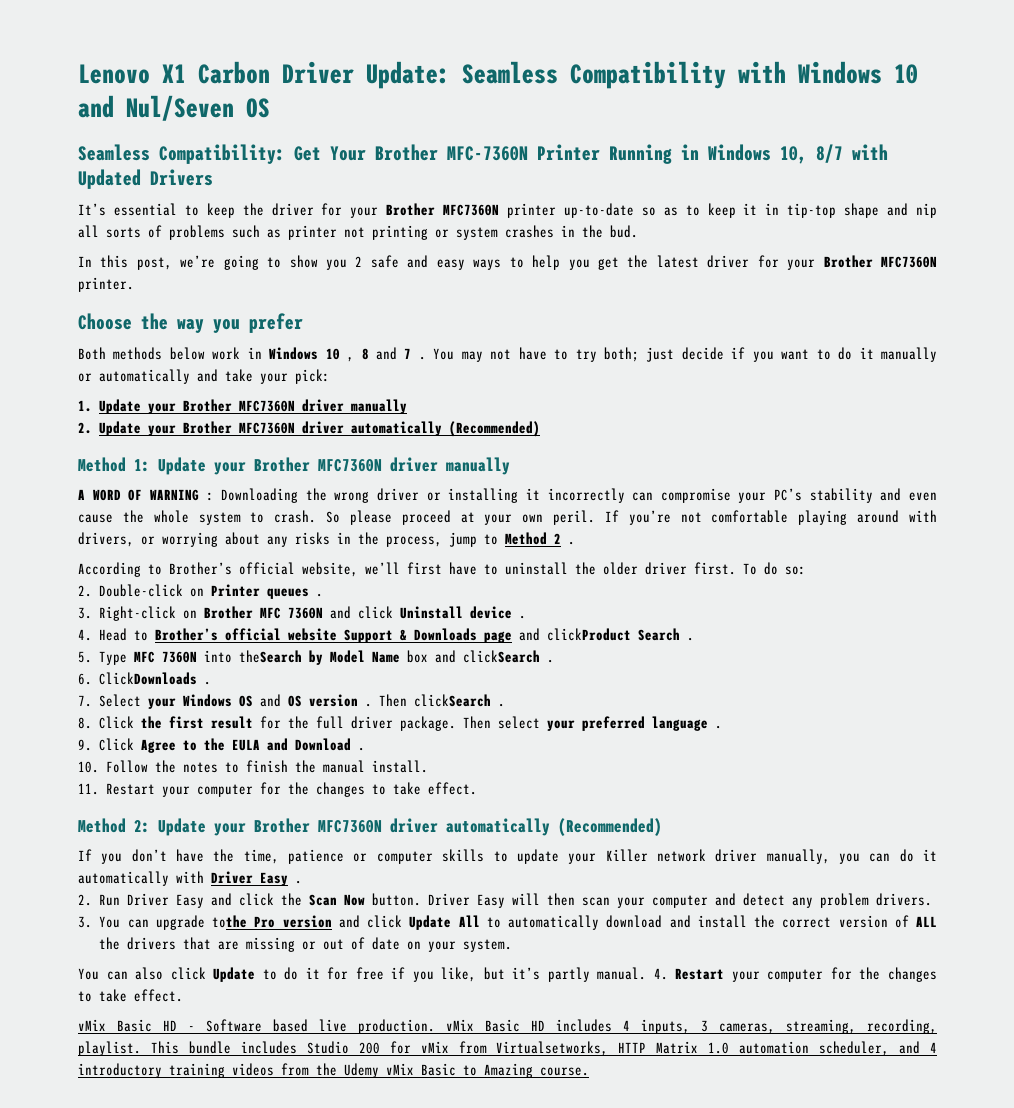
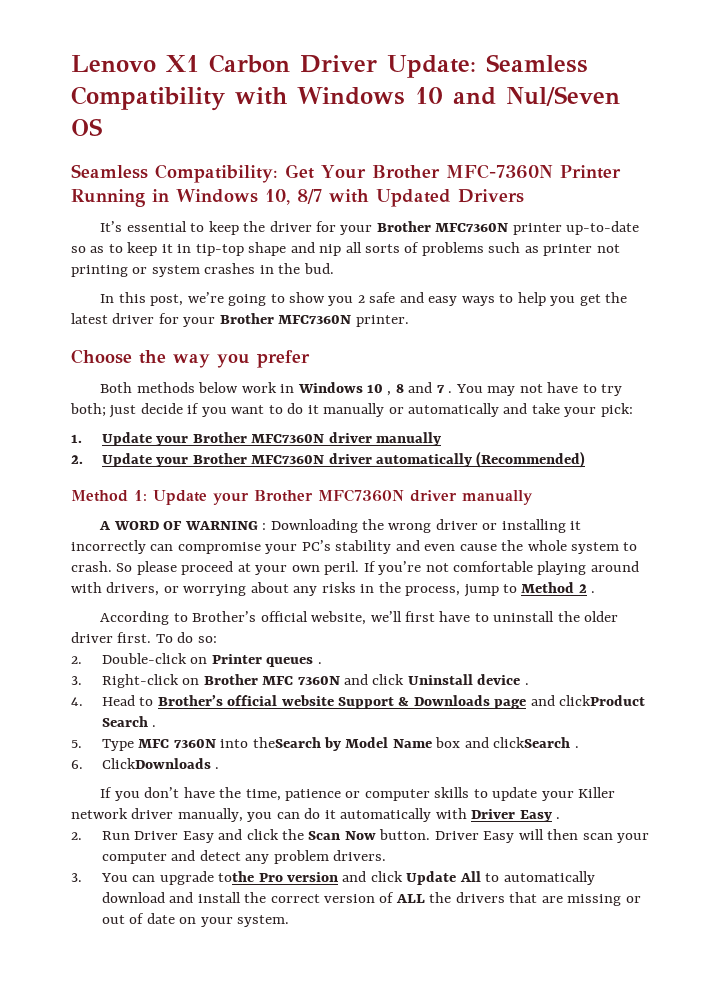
[78,694,506,709] [78,716,723,731] [78,738,366,753] [78,760,429,773] [78,782,478,797] [78,818,662,836] // 7. Select your Windows OS and OS version . Then clickSearch . // 8. Click the first result for the full driver package. Then select your preferred language . // 9. Click Agree to the EULA and Download . // 10. Follow the notes to finish the manual install. // 11. Restart your computer for the changes to take effect. // Method 2: Update your Brother MFC7360N driver automatically (Recommended) -> (220, 768) none
[78,967,937,982] [78,989,183,1002] [78,1019,937,1034] [78,1041,937,1056] [78,1063,589,1078] // You can also click Update to do it for free if you like, but it’s partly manual. 4. Restart your computer for the changes to take effect. // vMix Basic HD - Software based live production. vMix Basic HD includes 4 inputs, 3 cameras, streaming, recording, playlist. This bundle includes Studio 200 for vMix from Virtualsetworks, HTTP Matrix 1.0 automation scheduler, and 4 introductory training videos from the Udemy vMix Basic to Amazing course. -> (289, 921) none

